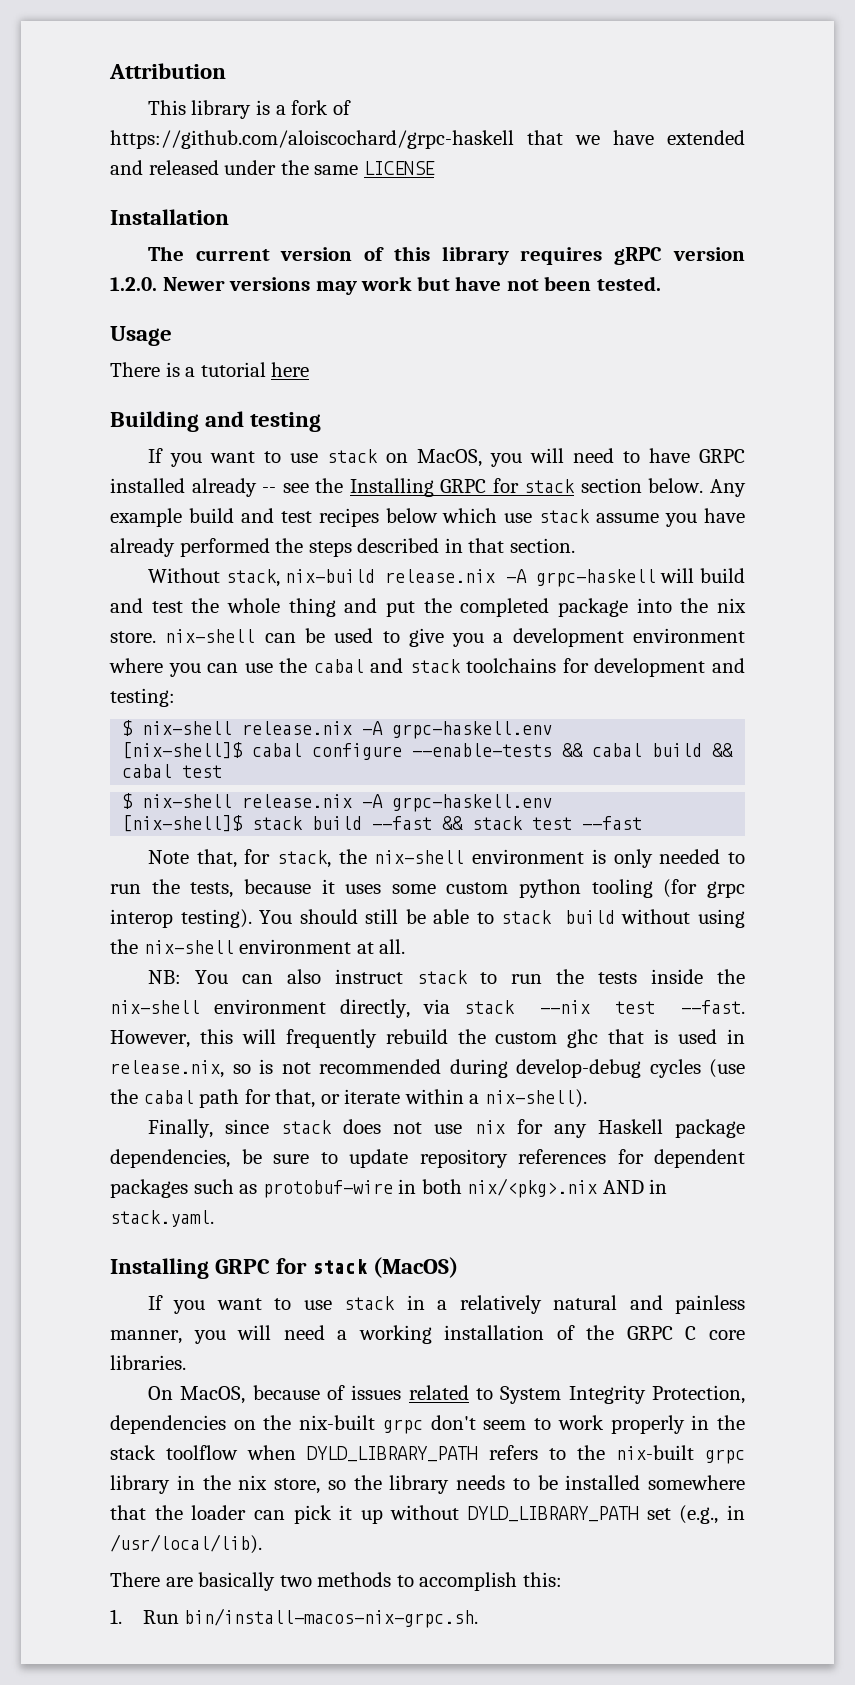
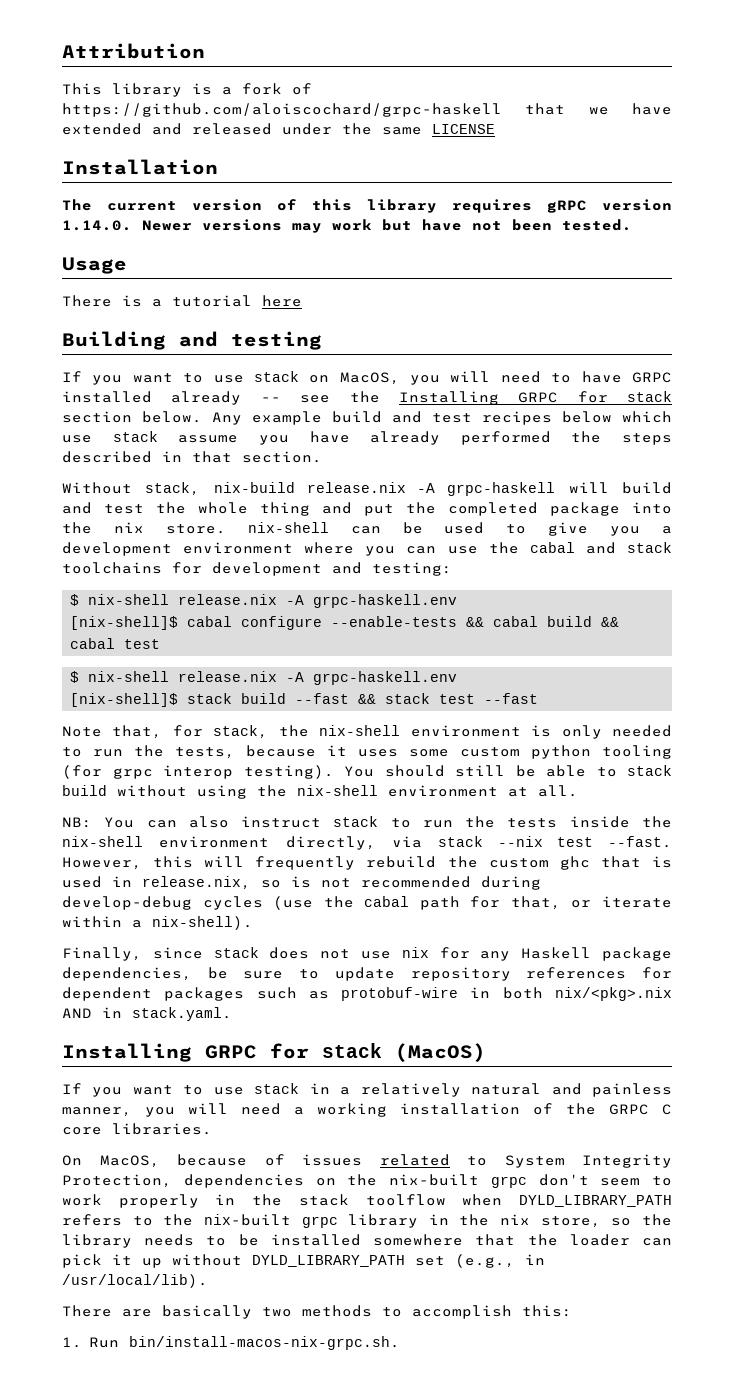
[110,277,157,291] 1.2.0. -> [62,220,132,231] 1.14.0.

